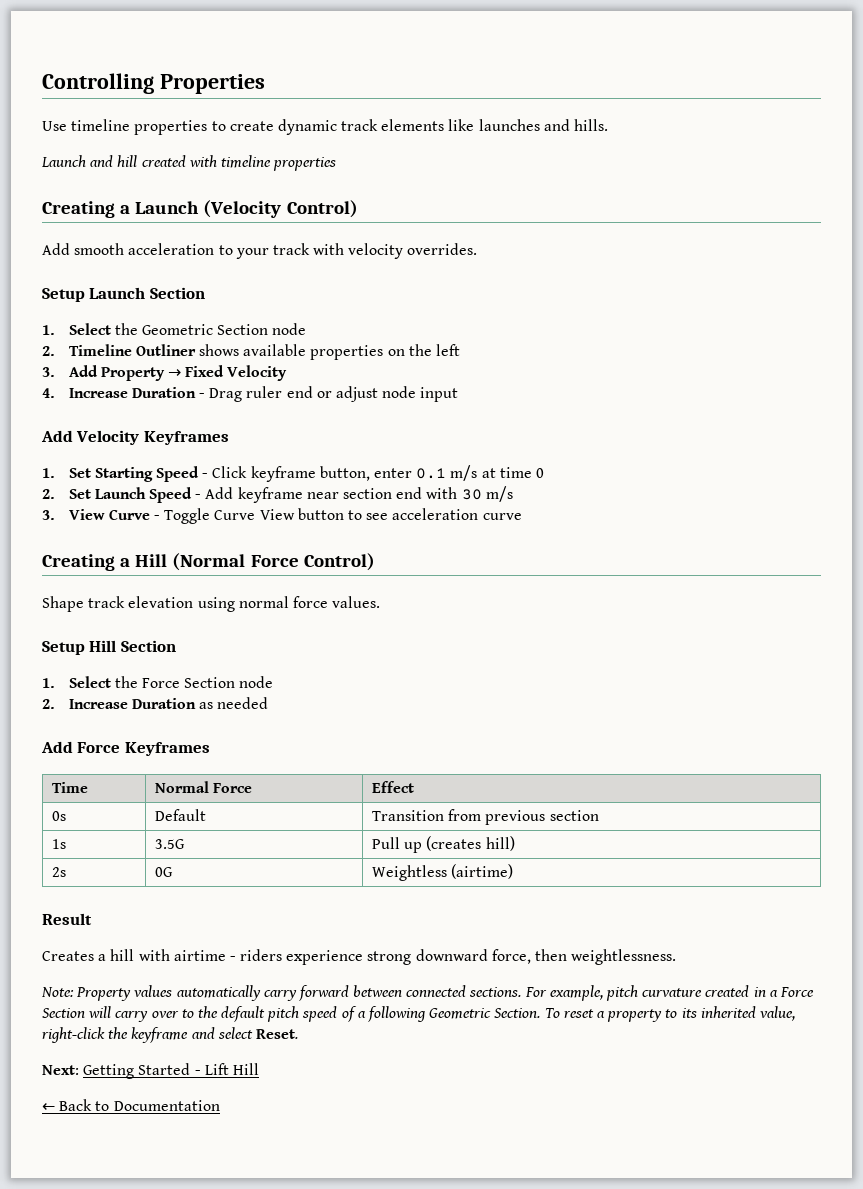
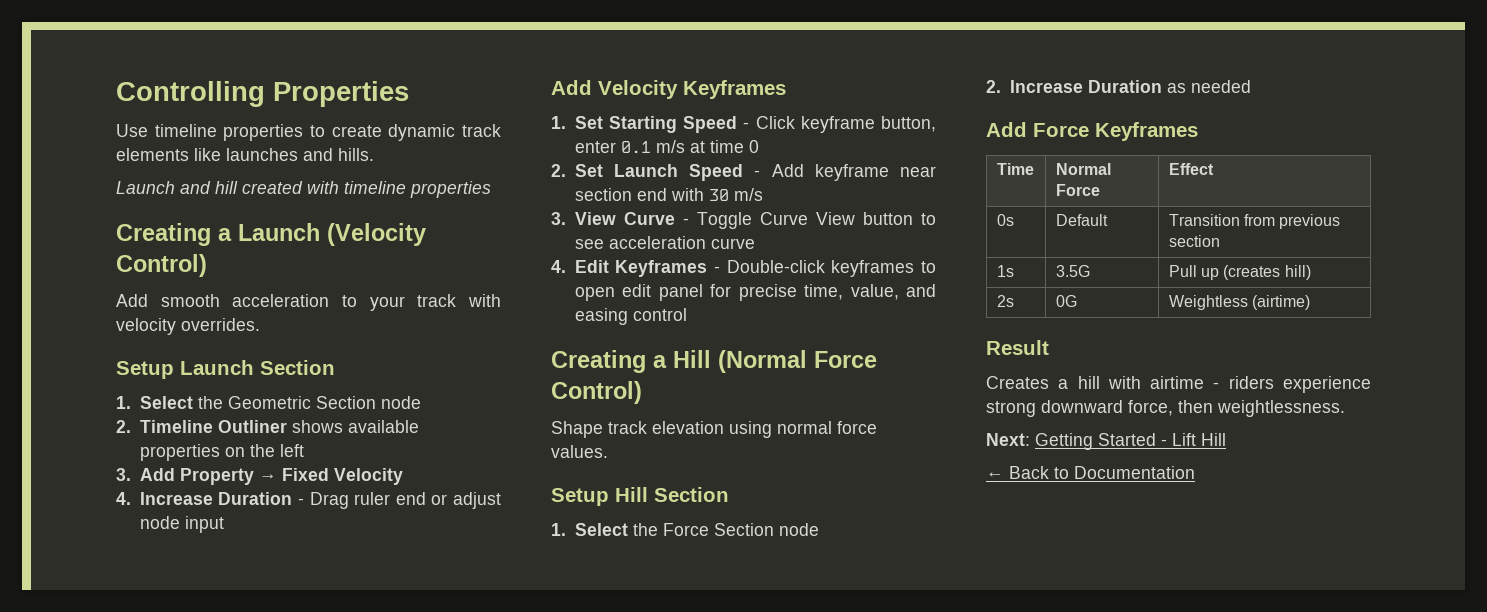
(522, 516) none -> [551,260,936,277] [574,284,936,301] [574,308,687,325] // 4. Edit Keyframes - Double-click keyframes to open edit panel for precise time, value, and easing control
[41,985,814,1001] [42,1006,795,1022] [42,1027,298,1043] // Note: Property values automatically carry forward between connected sections. For example, pitch curvature created in a Force Section will carry over to the default pitch speed of a following Geometric Section. To reset a property to its inherited value, right-click the keyframe and select Reset. -> (1345, 408) none

